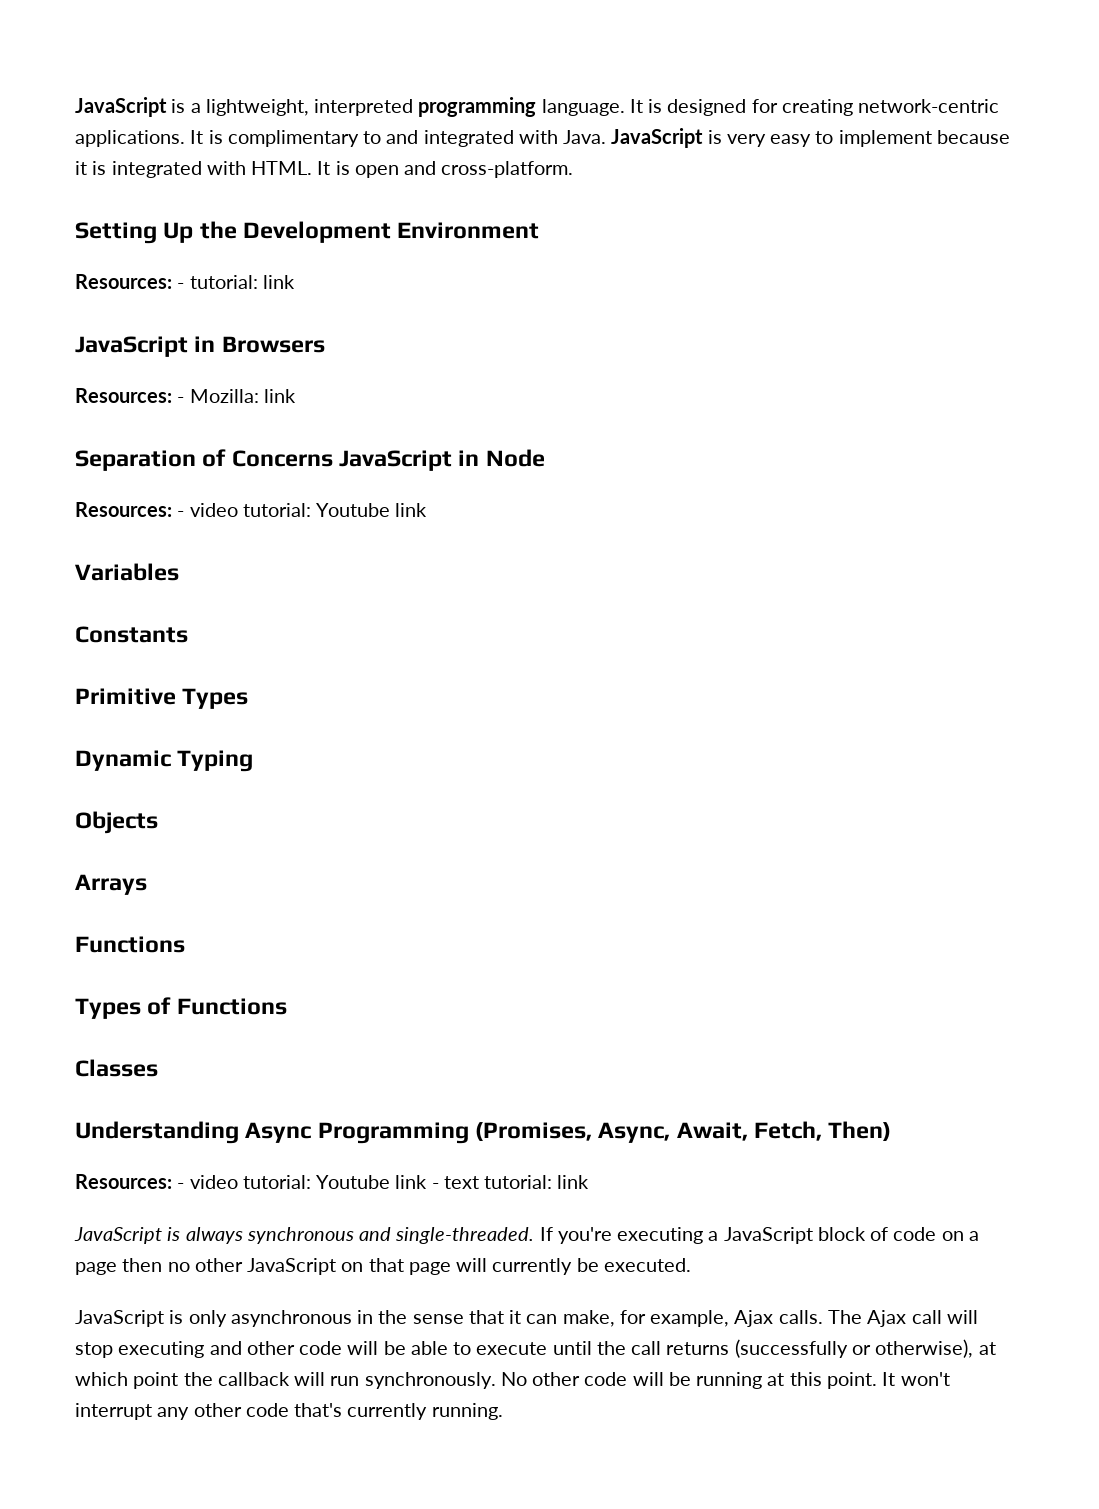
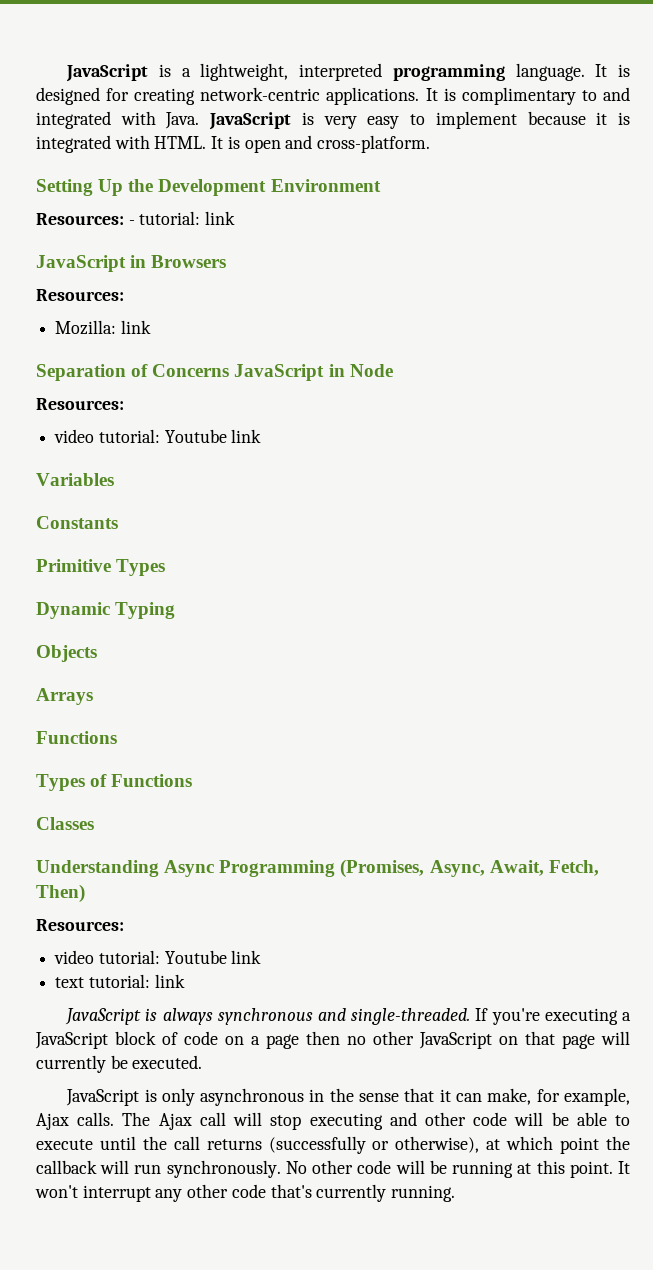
[177,397,185,403] - -> (124, 295) //
[177,511,185,517] - -> (124, 404) //
[177,1175,439,1189] - video tutorial: Youtube link - -> [54,950,262,964] // video tutorial: Youtube link //

